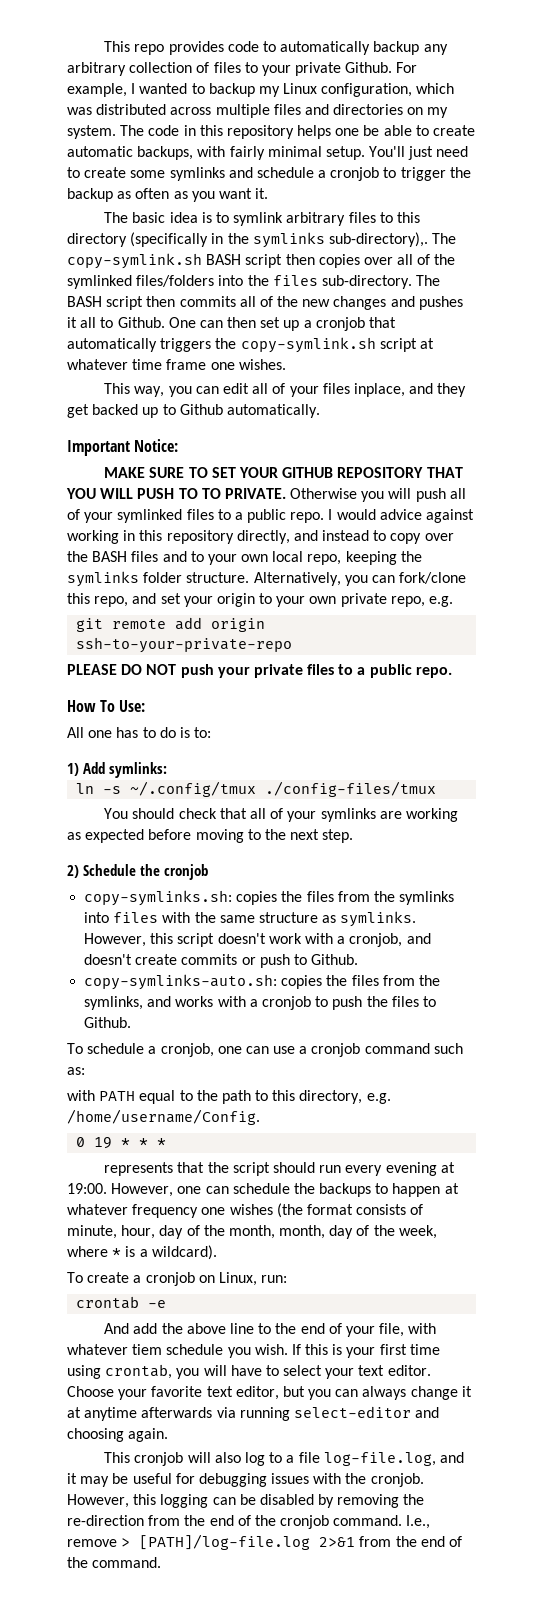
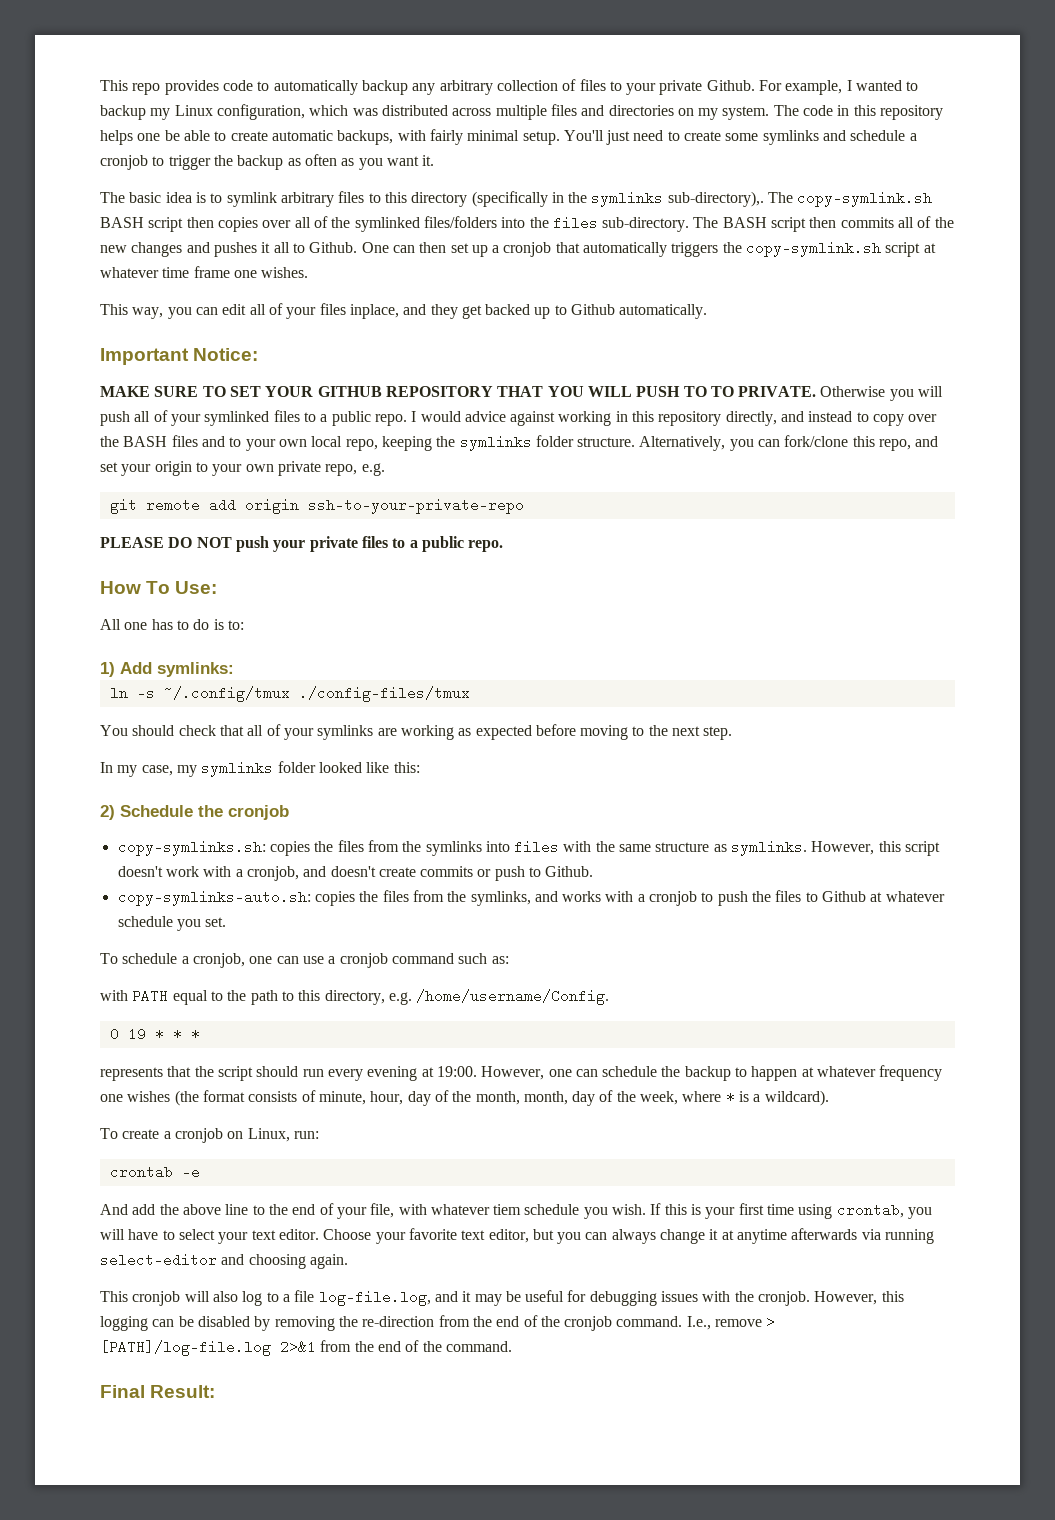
(354, 836) none -> [100,761,420,777] // In my case, my symlinks folder looked like this:
[84,1017,132,1028] Github. -> [822,891,945,902] [117,916,227,931] Github at whatever schedule you set.
[319,1183,372,1197] backups -> [684,1066,731,1081] backup
(162, 1562) none -> [100,1385,216,1398] // Final Result:

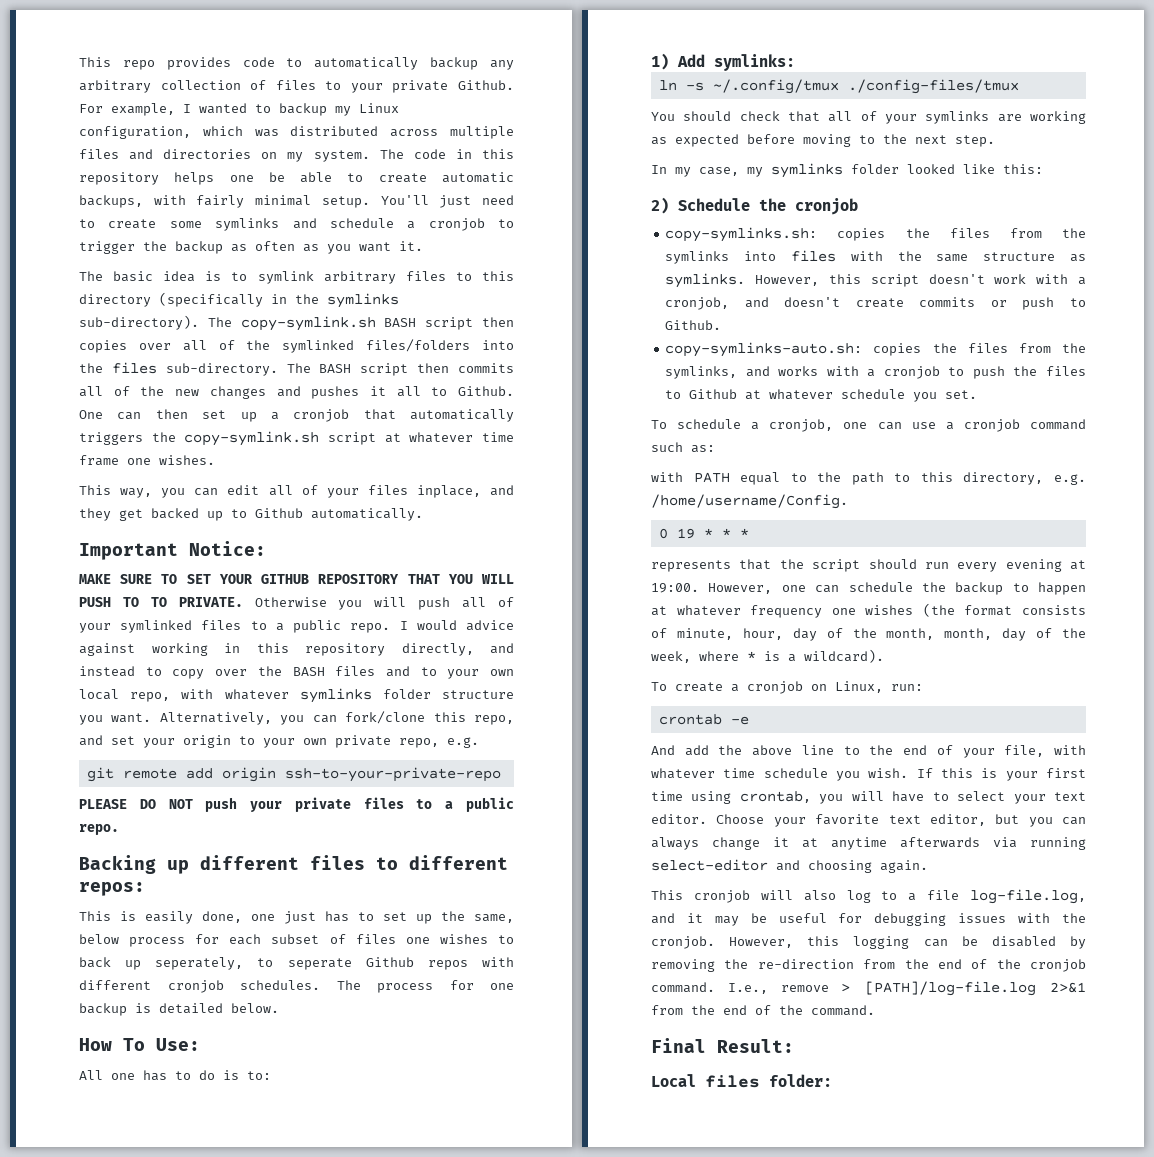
[667,191,764,207] sub-directory),. -> [79,315,199,330] sub-directory).
[381,435,636,451] keeping the symlinks folder structure. -> [181,688,514,703] [79,713,152,725] with whatever symlinks folder structure you want.
(504, 546) none -> [79,855,508,874] [79,882,145,896] [79,911,514,924] [79,934,514,947] [79,957,514,970] [79,980,514,993] [79,1003,279,1016] // Backing up different files to different repos: // This is easily done, one just has to set up the same, below process for each subset of files one wishes to back up seperately, to seperate Github repos with different cronjob schedules. The process for one backup is detailed below.
[493,1204,522,1215] tiem -> [723,768,756,778] time
(216, 1391) none -> [651,1074,832,1088] // Local files folder:

